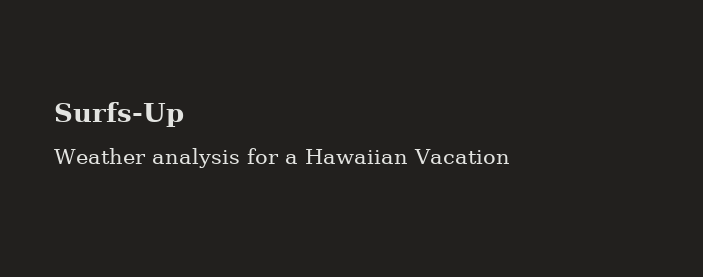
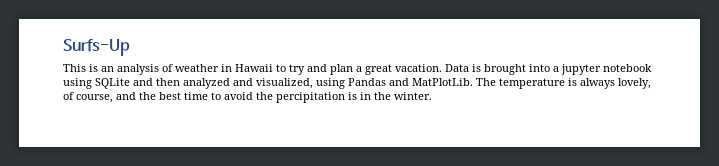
[54,148,510,168] Weather analysis for a Hawaiian Vacation -> [63,64,652,75] [63,78,651,89] [63,92,432,103] This is an analysis of weather in Hawaii to try and plan a great vacation. Data is brought into a jupyter notebook using SQLite and then analyzed and visualized, using Pandas and MatPlotLib. The temperature is always lovely, of course, and the best time to avoid the percipitation is in the winter.

